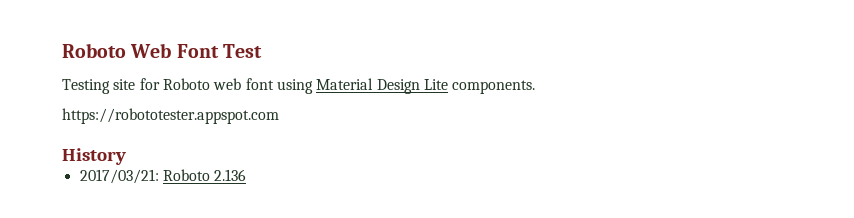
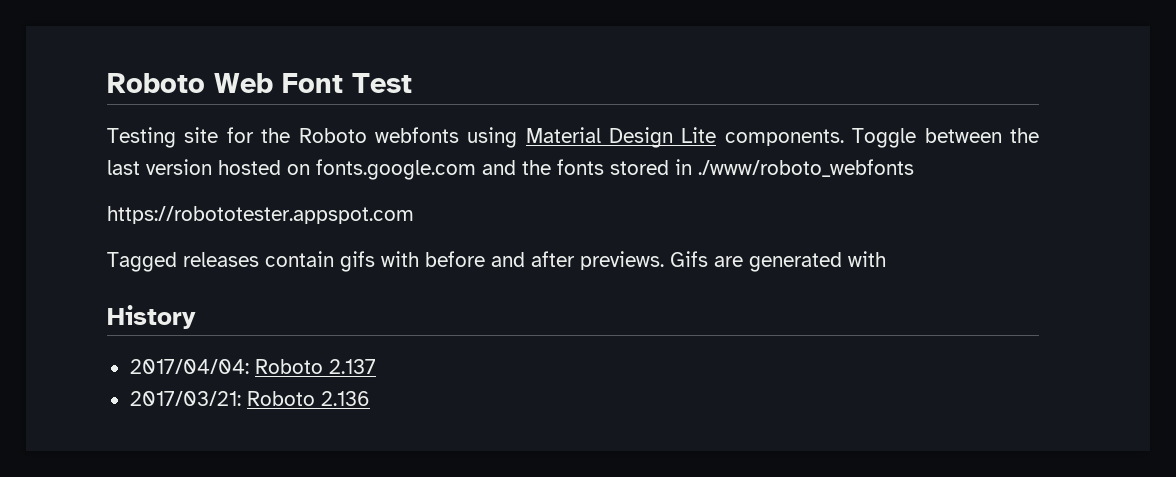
[162,78,274,90] Roboto web font -> [261,127,459,143] the Roboto webfonts
[62,108,279,124] [62,148,126,165] // https://robototester.appspot.com // History -> [852,128,1039,148] [107,159,914,180] [107,206,414,224] [107,251,886,272] [107,305,196,329] [129,359,376,374] Toggle between the last version hosted on fonts.google.com and the fonts stored in ./www/roboto_webfonts // https://robototester.appspot.com // Tagged releases contain gifs with before and after previews. Gifs are generated with // History // 2017/04/04: Roboto 2.137

